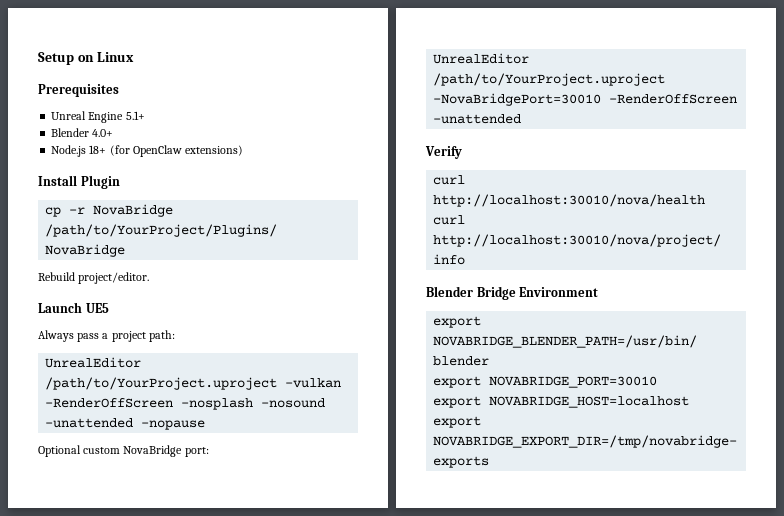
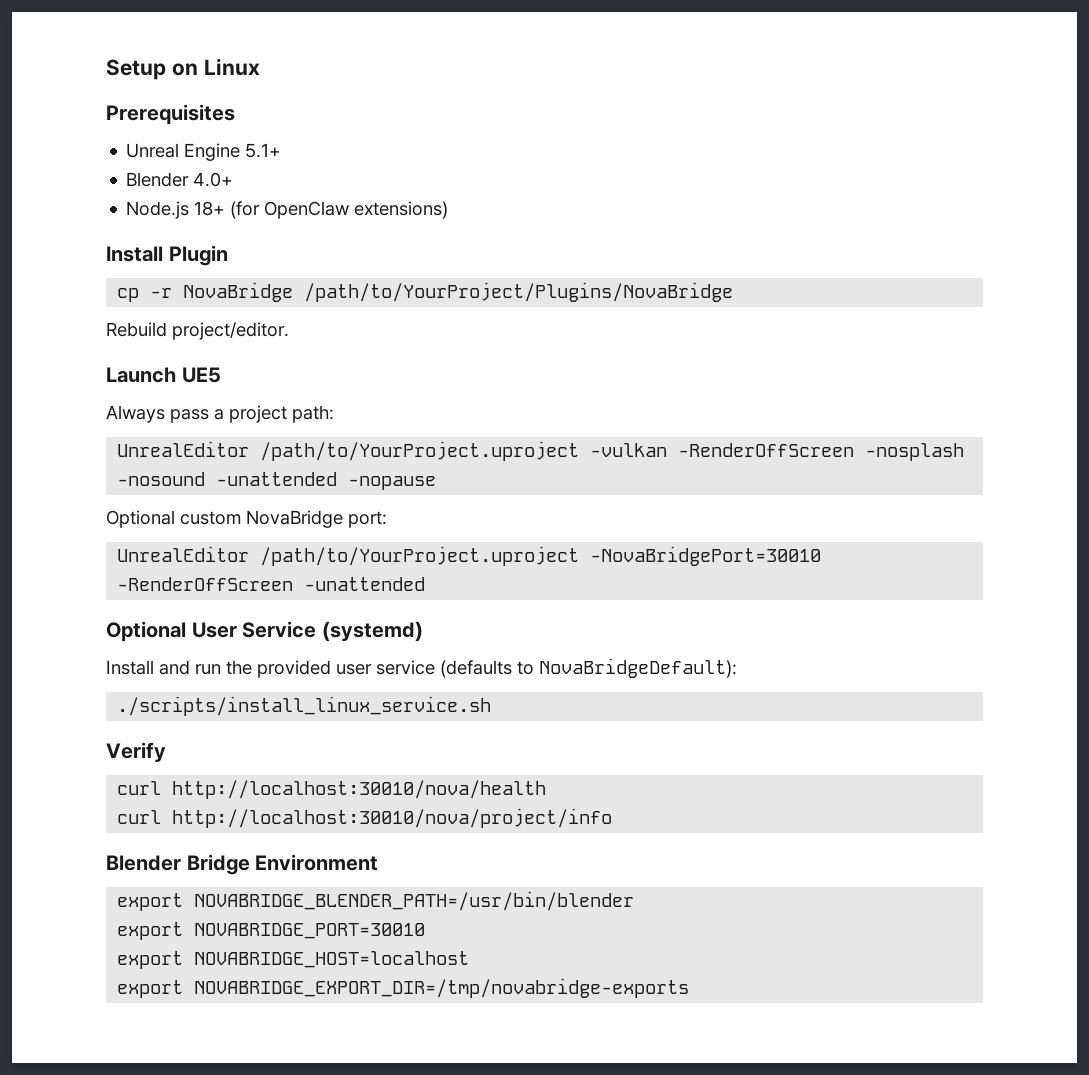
(522, 119) none -> [106,621,423,642] [106,658,737,678] [117,696,492,716] // Optional User Service (systemd) // Install and run the provided user service (defaults to NovaBridgeDefault): // ./scripts/install_linux_service.sh

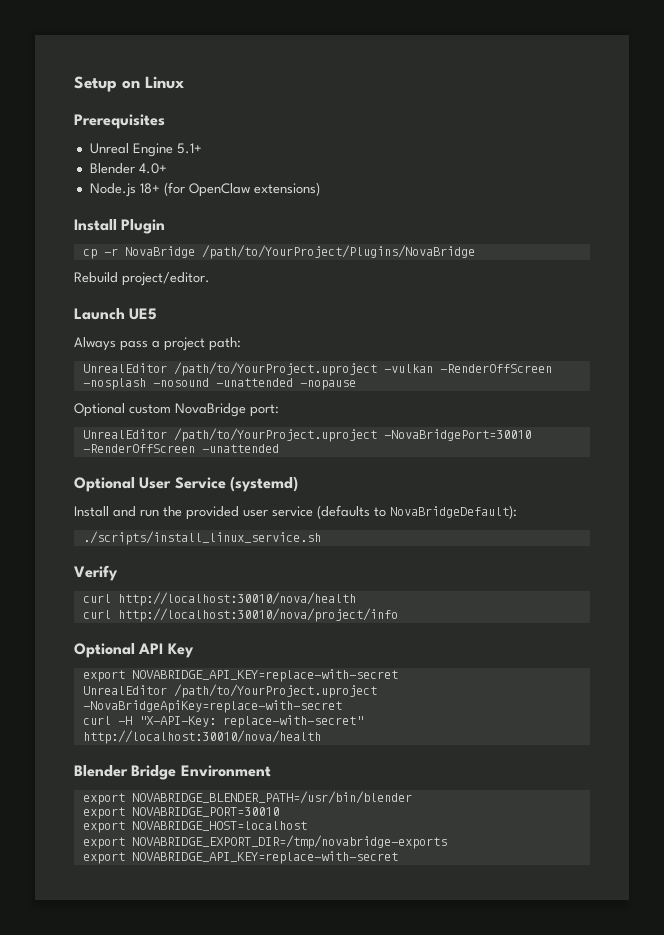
(613, 818) none -> [74,643,194,658] [82,669,398,682] [82,684,377,698] [82,700,342,713] [82,715,363,728] [82,730,321,744] // Optional API Key // export NOVABRIDGE_API_KEY=replace-with-secret // UnrealEditor /path/to/YourProject.uproject -NovaBridgeApiKey=replace-with-secret // curl -H "X-API-Key: replace-with-secret" http://localhost:30010/nova/health
(690, 988) none -> [82,851,398,864] // export NOVABRIDGE_API_KEY=replace-with-secret

